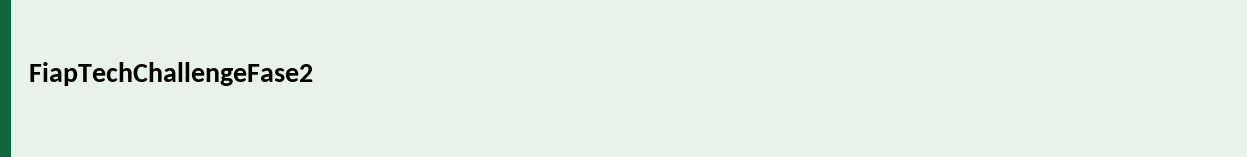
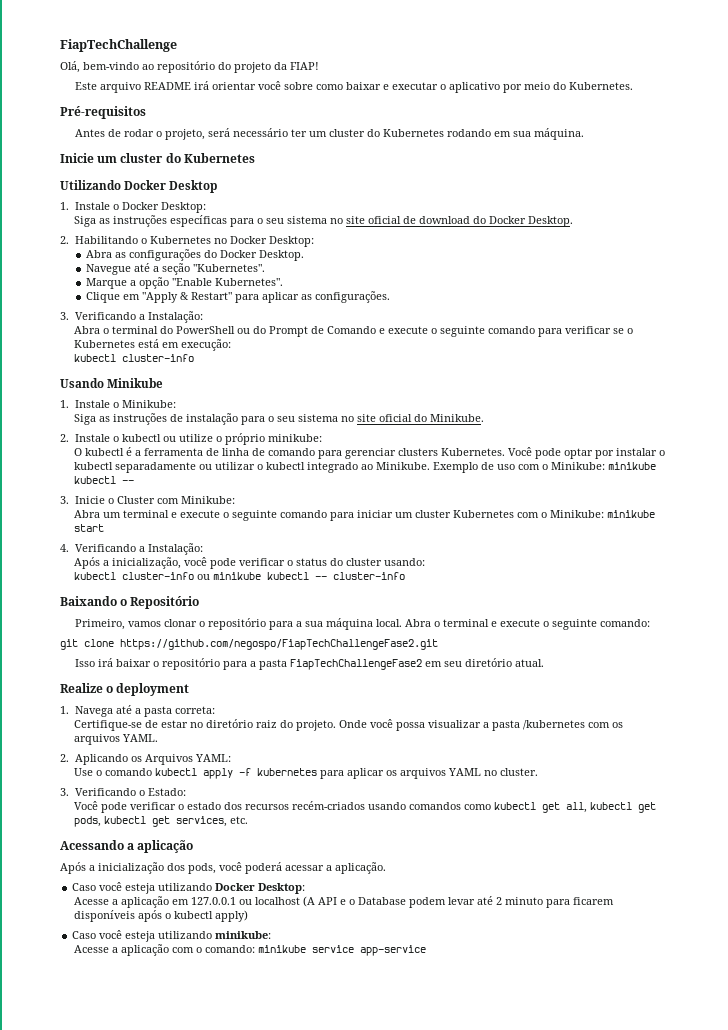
[29,62,313,86] FiapTechChallengeFase2 -> [60,39,177,52] [60,61,319,73] [74,81,633,93] [60,106,146,119] [74,128,584,140] [60,153,255,163] [60,180,218,193] [60,202,206,213] [73,215,573,227] [60,236,314,247] [85,249,304,261] [85,263,265,275] [85,277,283,289] [85,291,390,303] [60,311,203,323] [73,326,633,337] [73,339,231,351] [73,354,194,362] [60,378,164,388] [60,400,176,408] [73,413,484,425] [60,433,322,445] [73,447,665,459] [73,462,656,473] [73,476,134,484] [60,496,235,504] [73,510,655,521] [73,524,104,532] [60,543,203,555] [73,557,425,569] [73,572,405,580] [60,596,200,609] [74,618,650,630] [60,639,438,650] [74,658,544,670] [60,683,190,696] [60,705,215,717] [73,719,623,731] [73,734,158,745] [60,754,231,765] [73,768,538,779] [60,788,186,796] [73,801,656,813] [73,816,248,827] [60,840,194,853] [60,862,386,874] [72,882,306,894] [73,896,614,908] [73,910,248,922] [72,930,272,942] [73,944,426,956] FiapTechChallenge // Olá, bem-vindo ao repositório do projeto da FIAP! // Este arquivo README irá orientar você sobre como baixar e executar o aplicativo por meio do Kubernetes. // Pré-requisitos // Antes de rodar o projeto, será necessário ter um cluster do Kubernetes rodando em sua máquina. // Inicie um cluster do Kubernetes // Utilizando Docker Desktop // 1. Instale o Docker Desktop: // Siga as instruções específicas para o seu sistema no site oficial de download do Docker Desktop. // 2. Habilitando o Kubernetes no Docker Desktop: // Abra as configurações do Docker Desktop. // Navegue até a seção "Kubernetes". // Marque a opção "Enable Kubernetes". // Clique em "Apply & Restart" para aplicar as configurações. // 3. Verificando a Instalação: // Abra o terminal do PowerShell ou do Prompt de Comando e execute o seguinte comando para verificar se o Kubernetes está em execução: // kubectl cluster-info // Usando Minikube // 1. Instale o Minikube: // Siga as instruções de instalação para o seu sistema no site oficial do Minikube. // 2. Instale o kubectl ou utilize o próprio minikube: // O kubectl é a ferramenta de linha de comando para gerenciar clusters Kubernetes. Você pode optar por instalar o kubectl separadamente ou utilizar o kubectl integrado ao Minikube. Exemplo de uso com o Minikube: minikube kubectl -- // 3. Inicie o Cluster com Minikube: // Abra um terminal e execute o seguinte comando para iniciar um cluster Kubernetes com o Minikube: minikube start // 4. Verificando a Instalação: // Após a inicialização, você pode verificar o status do cluster usando: // kubectl cluster-info ou minikube kubectl -- cluster-info // Baixando o Repositório // Primeiro, vamos clonar o repositório para a sua máquina local. Abra o terminal e execute o seguinte comando: // git clone https://github.com/negospo/FiapTechChallengeFase2.git // Isso irá baixar o repositório para a pasta FiapTechChallengeFase2 em seu diretório atual. // Realize o deployment // 1. Navega até a pasta correta: // Certifique-se de estar no diretório raiz do projeto. Onde você possa visualizar a pasta /kubernetes com os arquivos YAML. // 2. Aplicando os Arquivos YAML: // Use o comando kubectl apply -f kubernetes para aplicar os arquivos YAML no cluster. // 3. Verificando o Estado: // Você pode verificar o estado dos recursos recém-criados usando comandos como kubectl get all, kubectl get pods, kubectl get services, etc. // Acessando a aplicação // Após a inicialização dos pods, você poderá acessar a aplicação. // Caso você esteja utilizando Docker Desktop: // Acesse a aplicação em 127.0.0.1 ou localhost (A API e o Database podem levar até 2 minuto para ficarem disponíveis após o kubectl apply) // Caso você esteja utilizando minikube: // Acesse a aplicação com o comando: minikube service app-service

